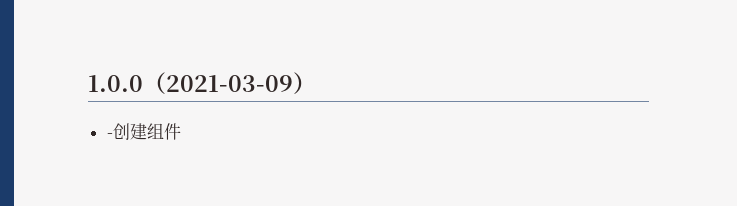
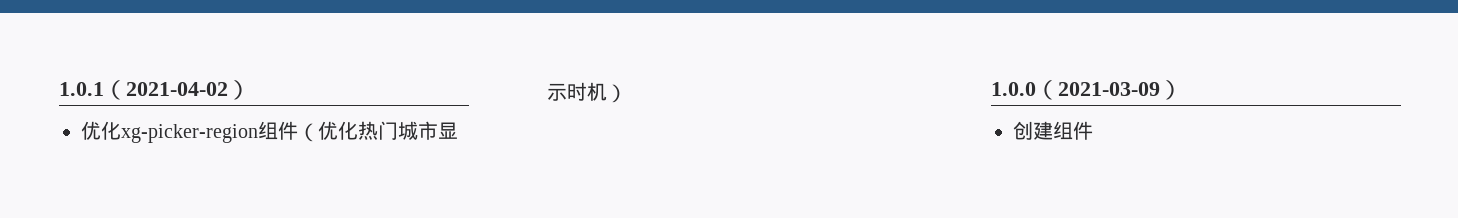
(88, 83) none -> [59,80,250,100] [81,121,458,143] [547,82,627,103] 1.0.1（2021-04-02） // 优化xg-picker-region组件（优化热门城市显示时机） //
[106,133,113,138] - -> (1182, 90) none

